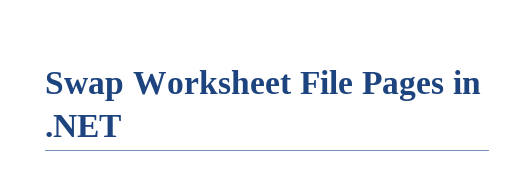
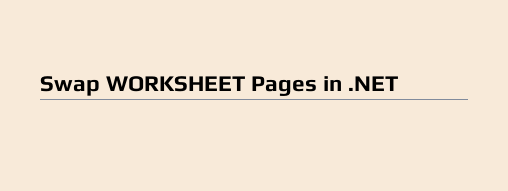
[133,70,354,95] Worksheet File -> [106,76,246,92] WORKSHEET

